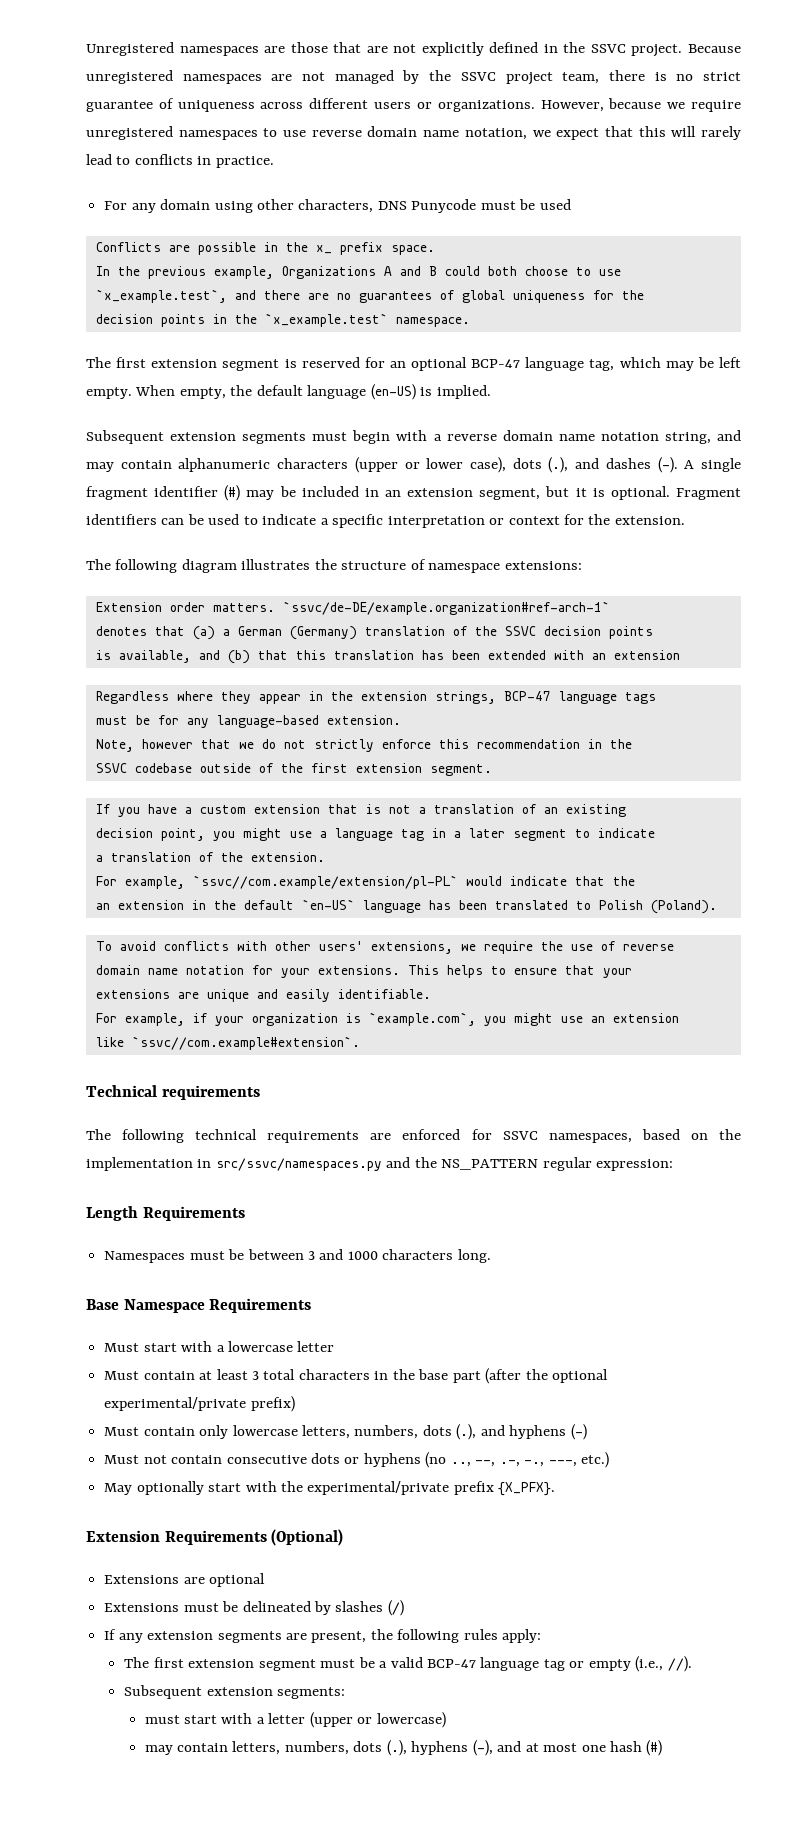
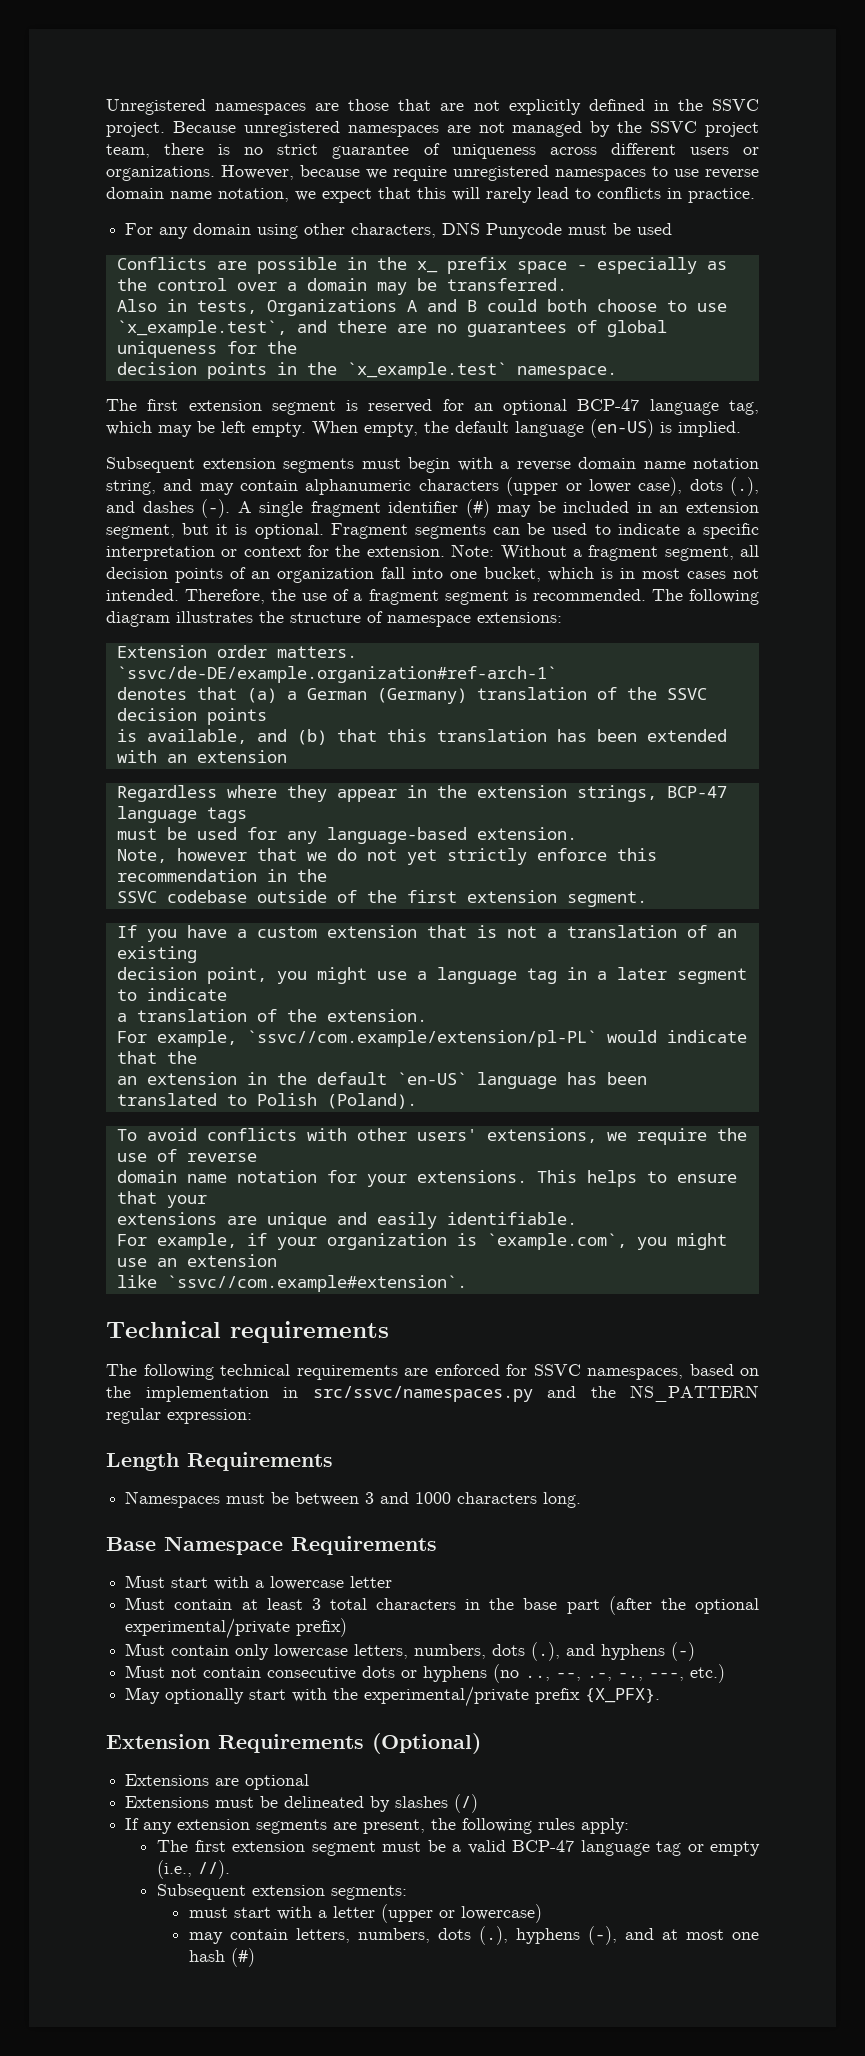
[390,245,435,255] [95,266,274,279] space. // In the previous example, -> [516,257,727,274] [116,278,567,295] [116,299,257,314] space - especially as the control over a domain may be transferred. // Also in tests,
[86,514,157,525] identifiers -> [414,524,486,539] segments
(685, 520) // -> [451,544,760,561] [106,567,759,583] [106,589,646,605] Note: Without a fragment segment, all decision points of an organization fall into one bucket, which is in most cases not intended. Therefore, the use of a fragment segment is recommended.
(150, 720) none -> [196,827,237,840] used
(306, 744) none -> [406,849,437,865] yet

